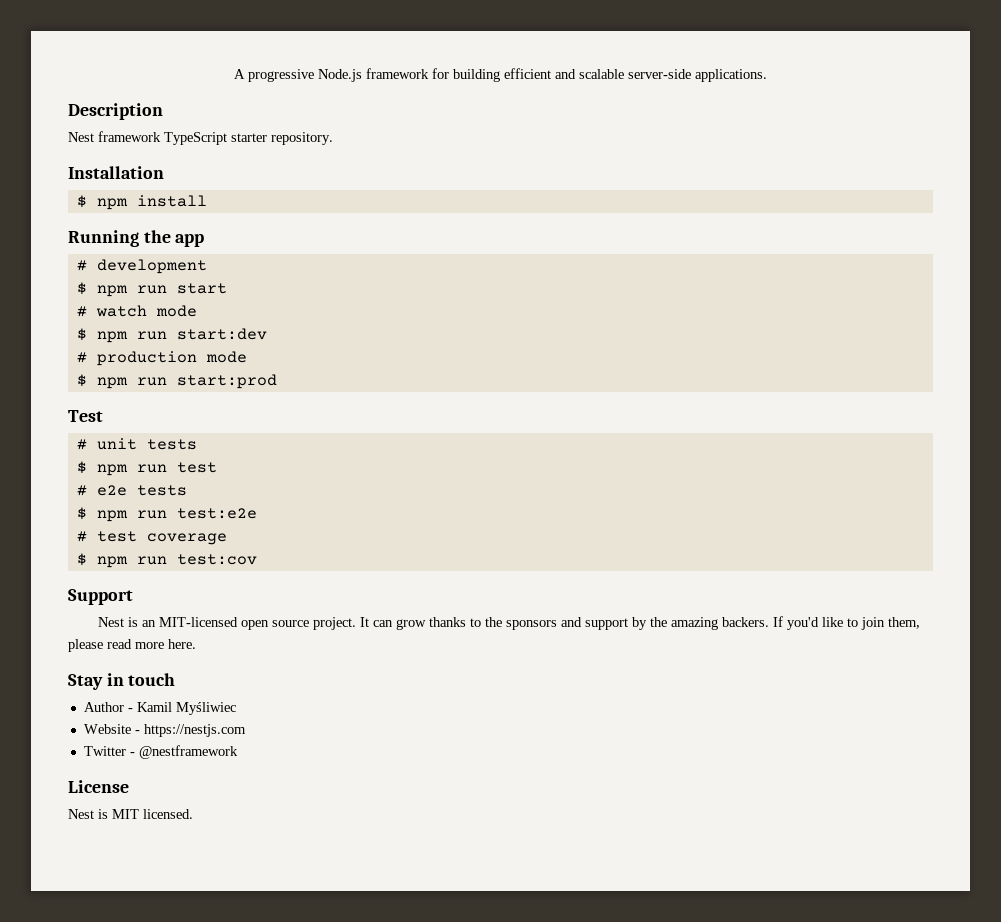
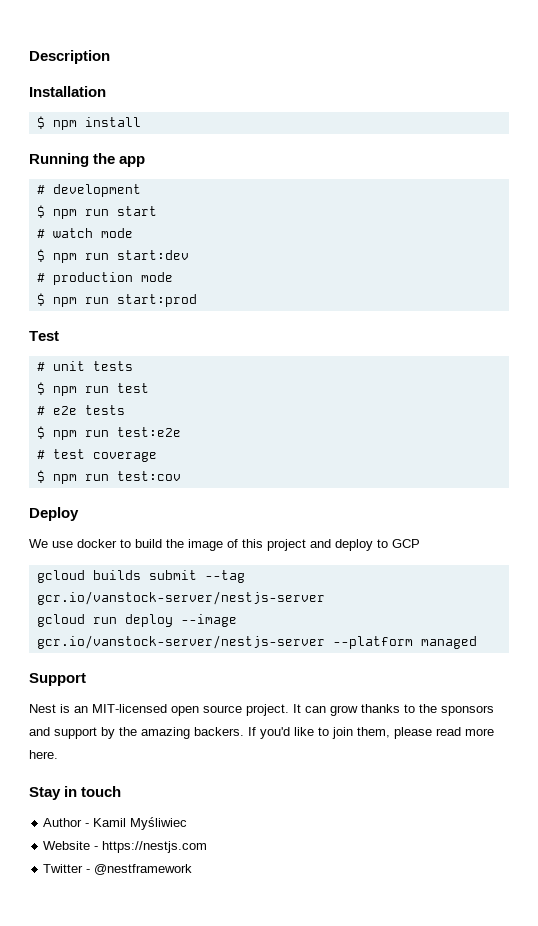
[234,68,767,82] [68,103,163,120] [68,131,333,145] A progressive Node.js framework for building efficient and scalable server-side applications. // Description // Nest framework TypeScript starter repository. -> [29,50,110,64] Description
(257, 559) none -> [29,507,79,521] [29,539,420,551] [36,570,245,583] [36,591,325,605] [36,614,237,627] [36,635,477,649] // Deploy // We use docker to build the image of this project and deploy to GCP // gcloud builds submit --tag gcr.io/vanstock-server/nestjs-server // gcloud run deploy --image gcr.io/vanstock-server/nestjs-server --platform managed
[68,780,129,793] [68,809,193,819] // License // Nest is MIT licensed. -> (193, 869) none

